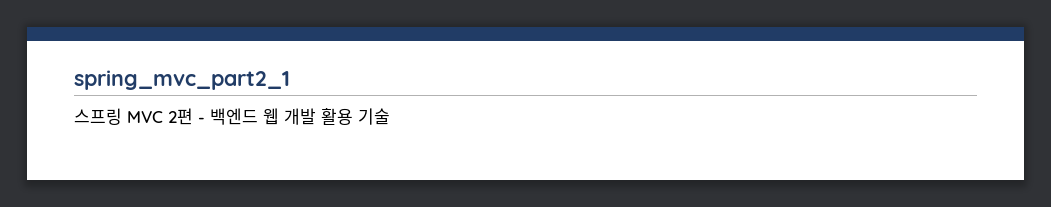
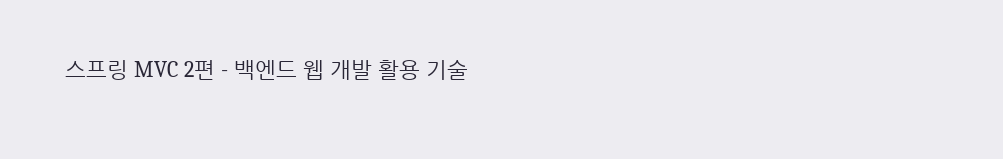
[74,70,290,90] spring_mvc_part2_1 // -> (65, 70) none

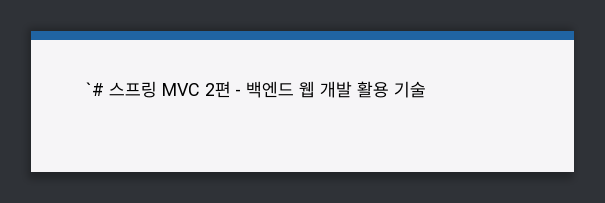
(65, 70) none -> [86,82,104,96] `#

